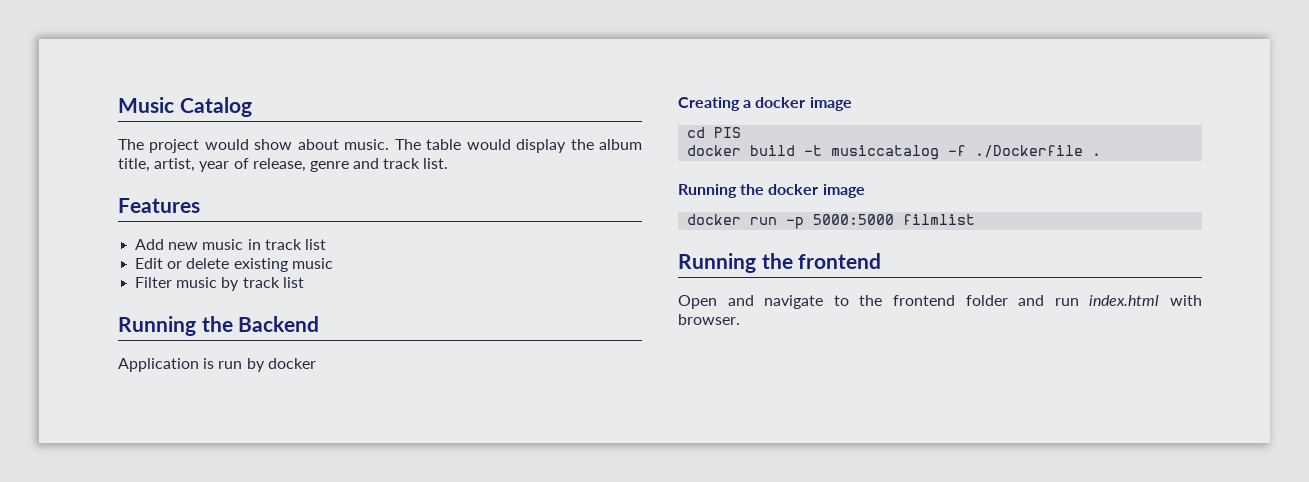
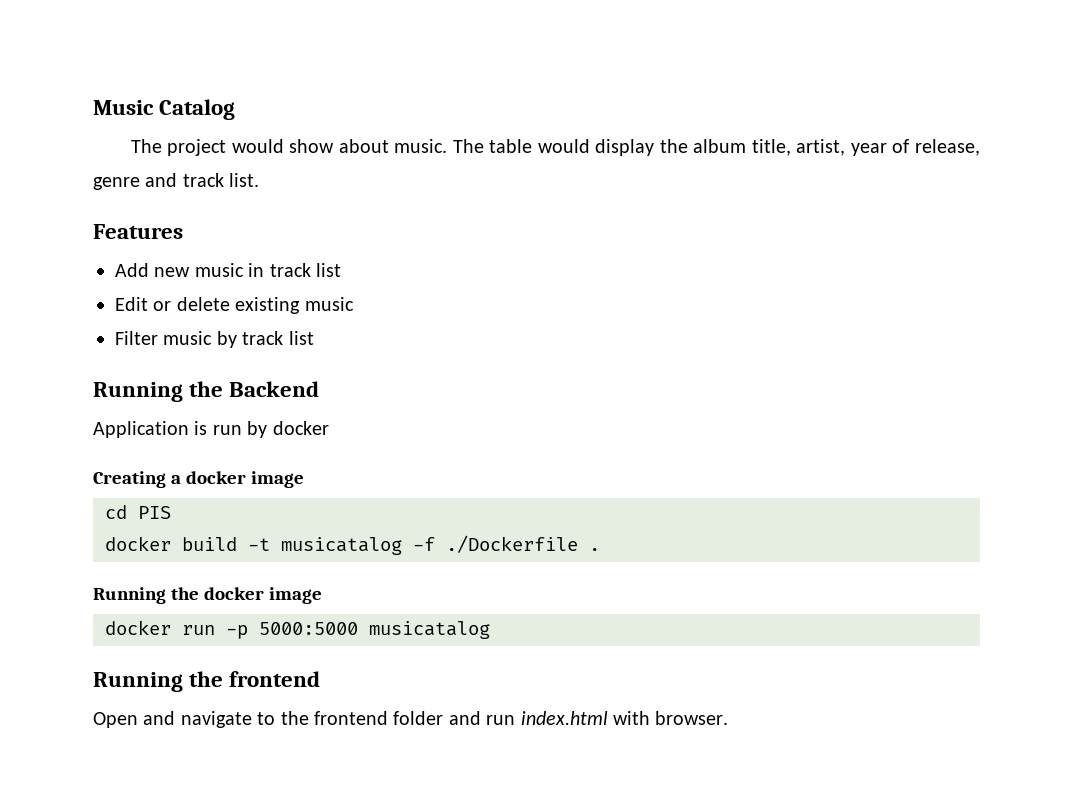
[831,145,940,160] musiccatalog -> [281,537,402,555] musicatalog
[903,214,976,225] filmlist -> [369,621,490,639] musicatalog

